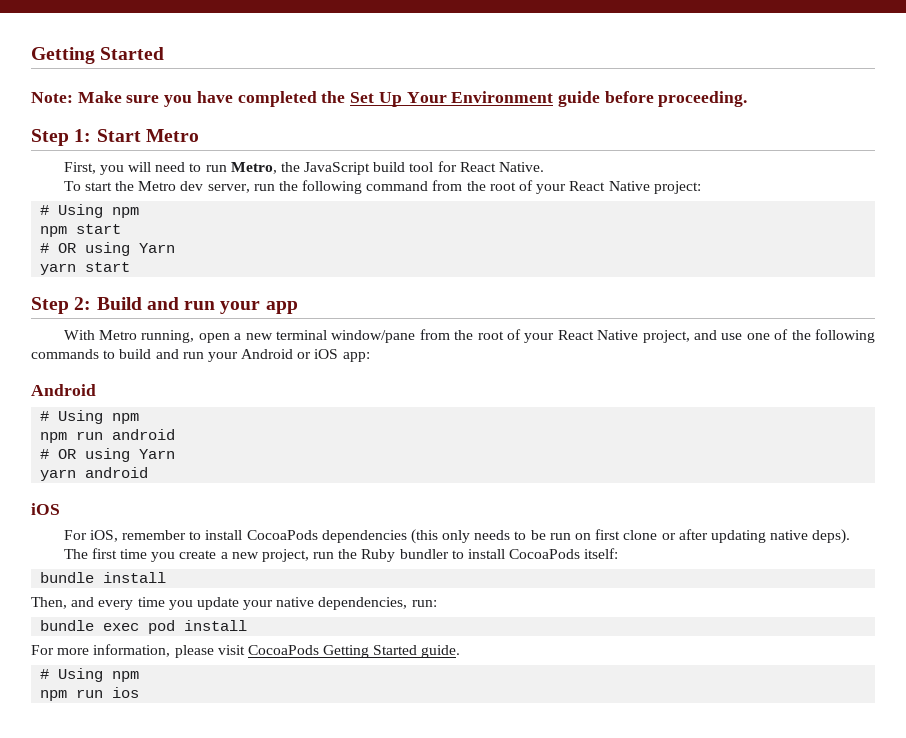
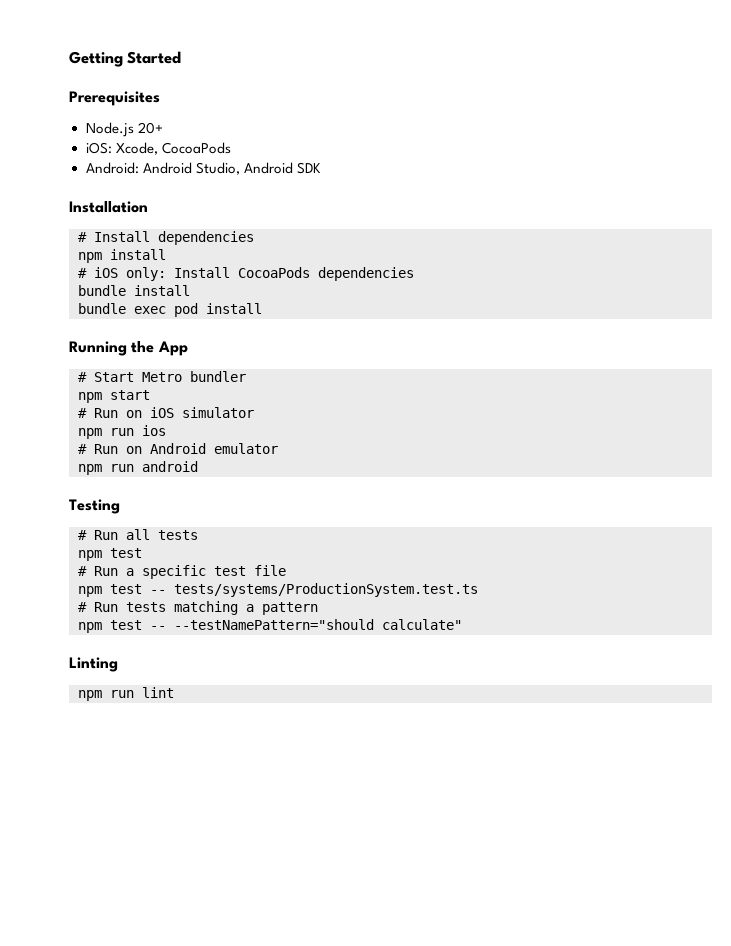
[31,91,748,107] [31,129,199,146] [63,161,544,175] [63,180,701,194] [40,204,140,218] [40,224,122,237] [40,242,176,256] [40,262,131,275] [31,297,298,314] [63,329,876,343] [31,349,370,362] [31,384,96,396] [40,410,140,424] [40,429,176,443] [40,448,176,462] [40,467,149,481] [31,503,60,515] [63,529,851,544] [63,548,619,562] [40,572,167,583] [31,597,437,610] [40,620,248,634] [31,644,461,658] [40,668,140,682] [40,687,140,701] Note: Make sure you have completed the Set Up Your Environment guide before proceeding. // Step 1: Start Metro // First, you will need to run Metro, the JavaScript build tool for React Native. // To start the Metro dev server, run the following command from the root of your React Native project: // # Using npm // npm start // # OR using Yarn // yarn start // Step 2: Build and run your app // With Metro running, open a new terminal window/pane from the root of your React Native project, and use one of the following commands to build and run your Android or iOS app: // Android // # Using npm // npm run android // # OR using Yarn // yarn android // iOS // For iOS, remember to install CocoaPods dependencies (this only needs to be run on first clone or after updating native deps). // The first time you create a new project, run the Ruby bundler to install CocoaPods itself: // bundle install // Then, and every time you update your native dependencies, run: // bundle exec pod install // For more information, please visit CocoaPods Getting Started guide. // # Using npm // npm run ios -> [69,91,160,106] [85,122,163,137] [85,142,231,155] [85,162,321,175] [69,201,148,213] [78,231,254,245] [78,249,166,263] [78,267,414,281] [78,285,190,296] [78,303,262,317] [69,341,188,356] [78,371,246,382] [78,390,150,403] [78,407,254,418] [78,425,166,439] [78,443,278,454] [78,461,198,475] [69,499,120,514] [78,529,198,540] [78,548,142,561] [78,565,286,579] [78,583,478,597] [78,601,318,615] [78,619,462,633] [69,657,118,672] [78,687,174,701] Prerequisites // Node.js 20+ // iOS: Xcode, CocoaPods // Android: Android Studio, Android SDK // Installation // # Install dependencies // npm install // # iOS only: Install CocoaPods dependencies // bundle install // bundle exec pod install // Running the App // # Start Metro bundler // npm start // # Run on iOS simulator // npm run ios // # Run on Android emulator // npm run android // Testing // # Run all tests // npm test // # Run a specific test file // npm test -- tests/systems/ProductionSystem.test.ts // # Run tests matching a pattern // npm test -- --testNamePattern="should calculate" // Linting // npm run lint

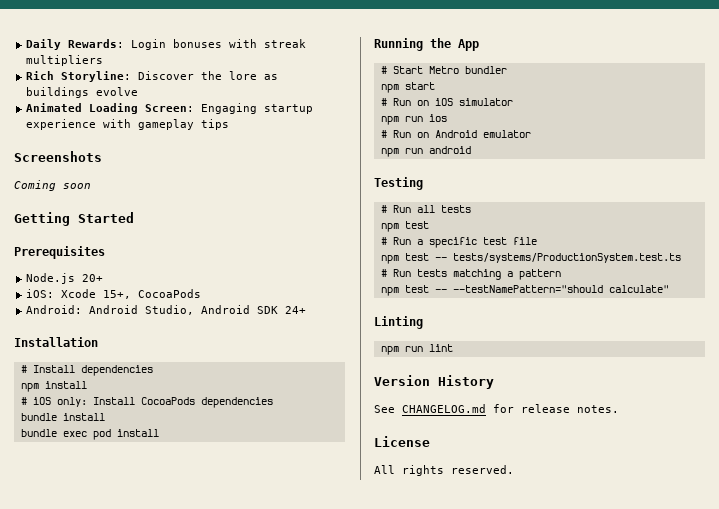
(69, 59) none -> [26,39,307,50] [26,55,104,66] [26,71,279,82] [26,87,139,98] [26,103,314,114] [26,119,230,130] [14,151,102,162] [14,180,91,191] Daily Rewards: Login bonuses with streak multipliers // Rich Storyline: Discover the lore as buildings evolve // Animated Loading Screen: Engaging startup experience with gameplay tips // Screenshots // Coming soon //
[115,142,158,155] Xcode, -> [61,289,132,299] Xcode 15+,
(321, 168) none -> [285,306,307,314] 24+
(174, 692) none -> [374,375,494,389] [374,404,619,413] [374,436,430,447] [374,465,514,476] // Version History // See CHANGELOG.md for release notes. // License // All rights reserved.

